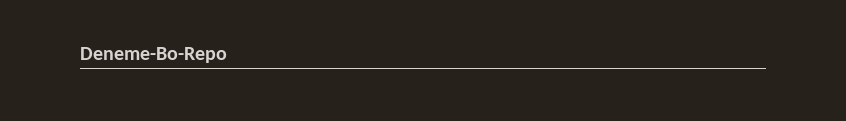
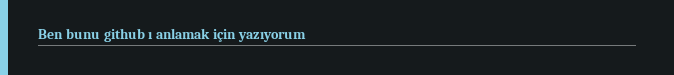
[80,47,227,63] Deneme-Bo-Repo -> [38,28,306,42] Ben bunu github ı anlamak için yazıyorum

